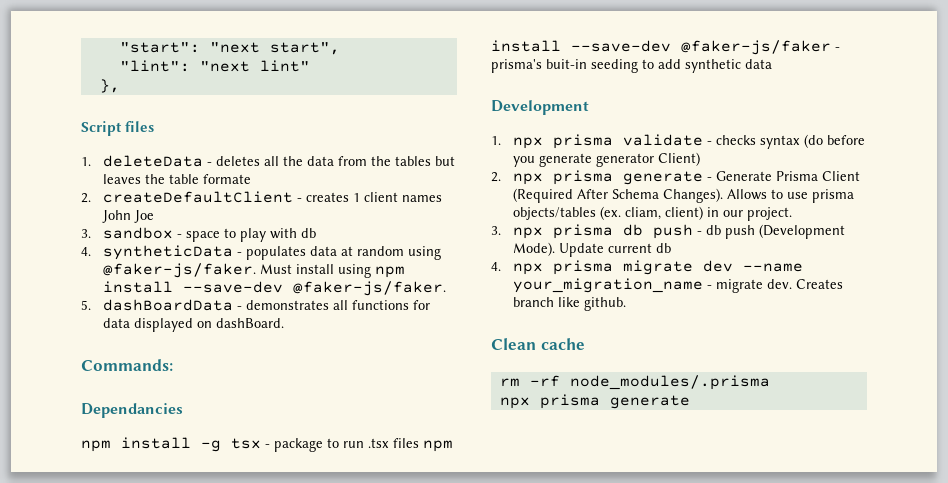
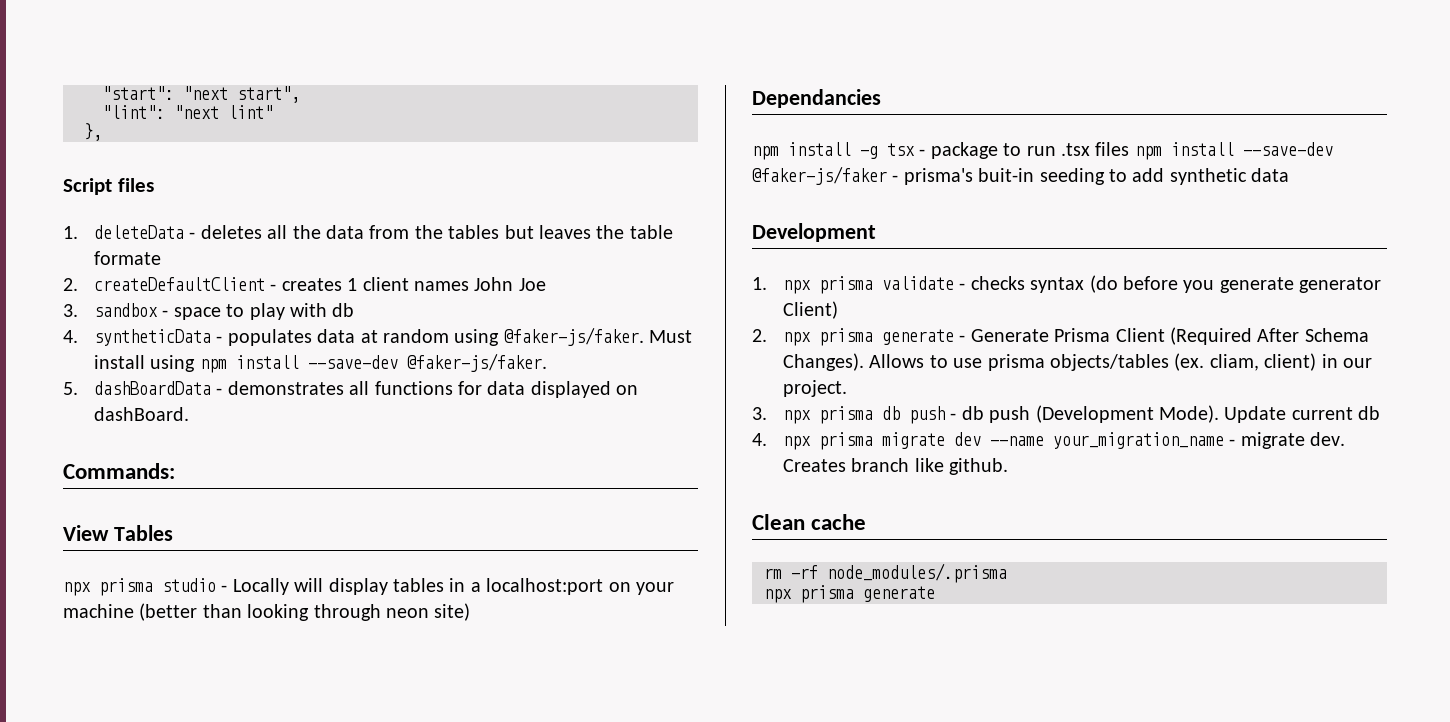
(173, 365) none -> [63,525,173,541] [63,578,674,596] [63,603,471,621] // View Tables // npx prisma studio - Locally will display tables in a localhost:port on your machine (better than looking through neon site)

